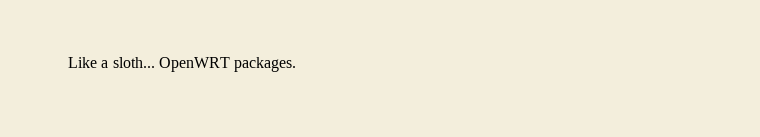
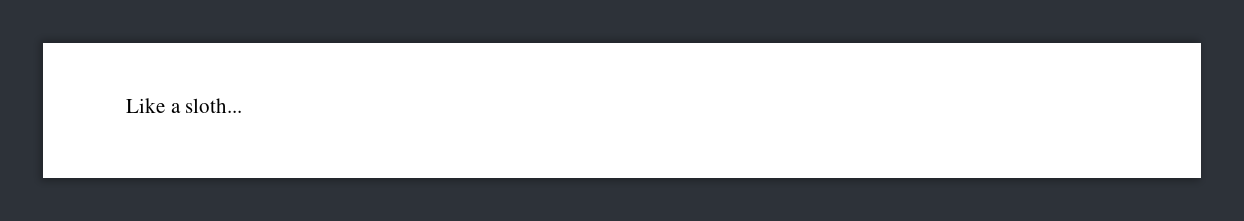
[158,57,297,72] OpenWRT packages. -> (243, 105) none

